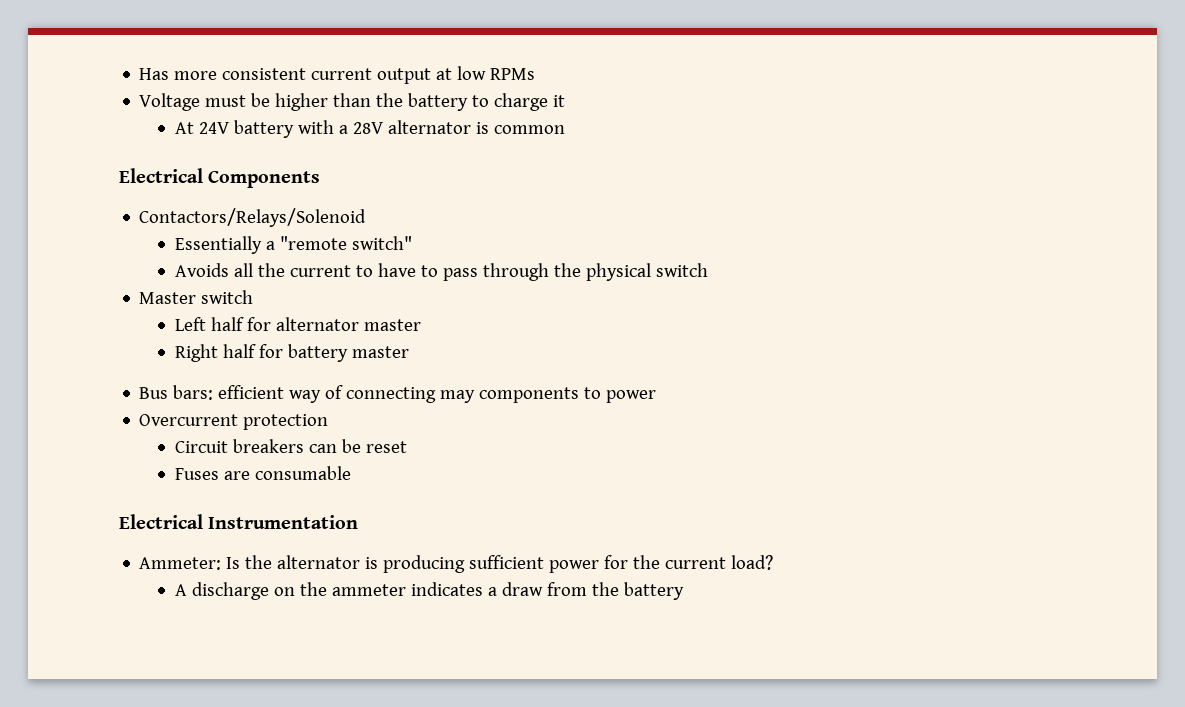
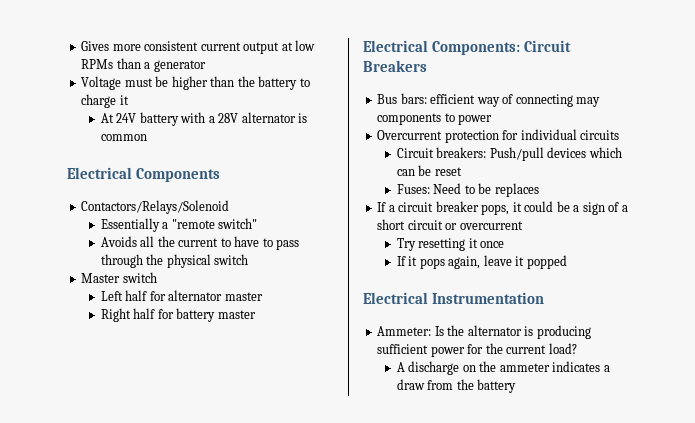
[139,68,170,80] Has -> [81,41,110,51] Gives
(536, 74) none -> [116,58,206,72] than a generator
(409, 352) none -> [363,40,571,55] [363,60,427,72] // Electrical Components: Circuit Breakers
[174,439,407,453] [174,466,351,480] // Circuit breakers can be reset // Fuses are consumable -> [502,129,620,140] [396,147,622,161] [396,165,462,176] [396,183,539,197] [377,201,628,215] [377,219,523,230] [396,238,505,251] [396,255,567,269] for individual circuits // Circuit breakers: Push/pull devices which can be reset // Fuses: Need to be replaces // If a circuit breaker pops, it could be a sign of a short circuit or overcurrent // Try resetting it once // If it pops again, leave it popped

